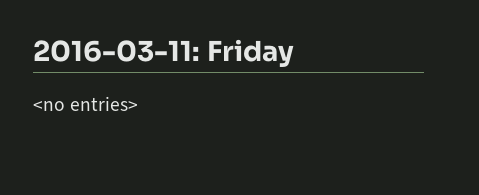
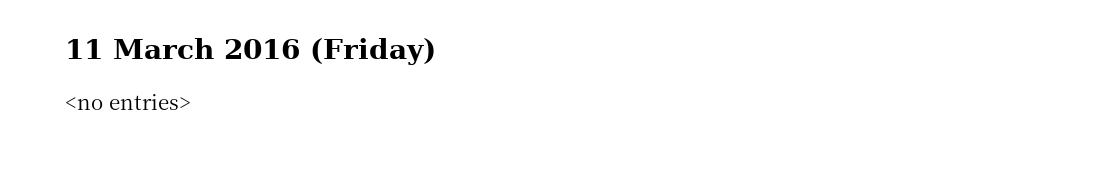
[33,39,295,67] 2016-03-11: Friday -> [65,38,436,65] 11 March 2016 (Friday)

